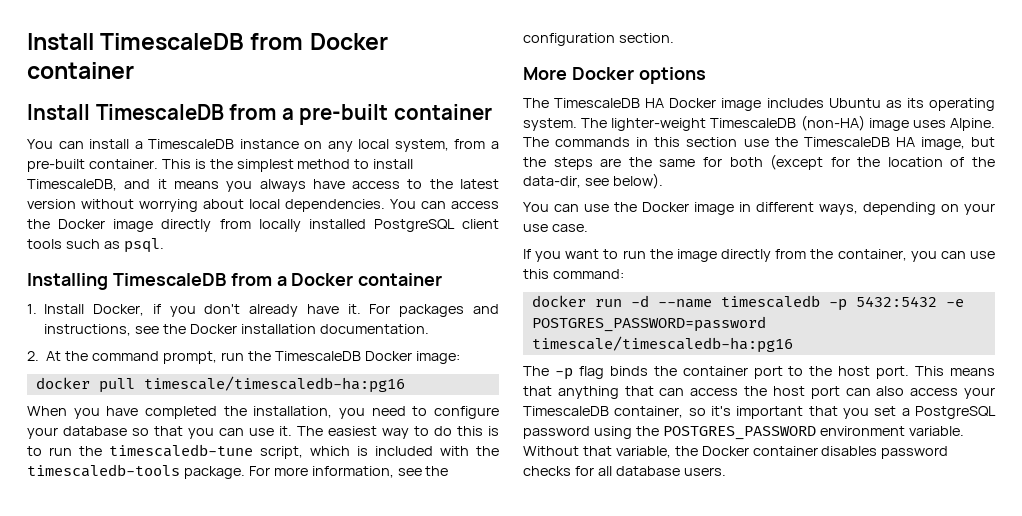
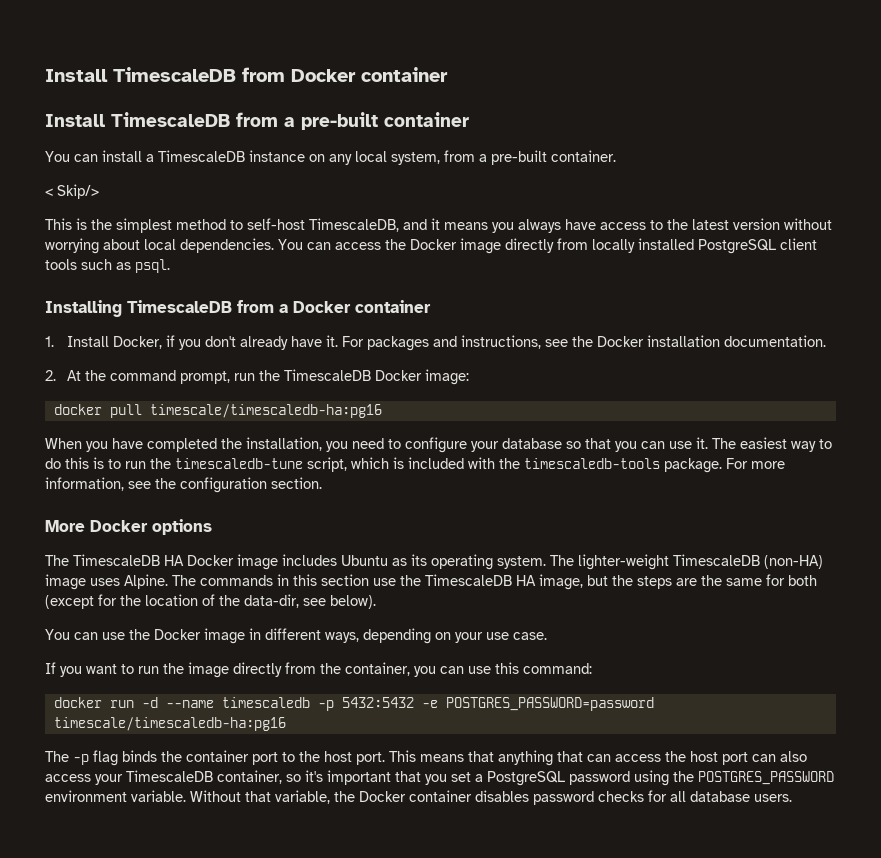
(158, 164) none -> [45,184,99,199] // < Skip/> //
[373,159,414,169] install -> [247,218,305,230] self-host

